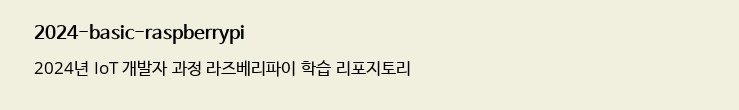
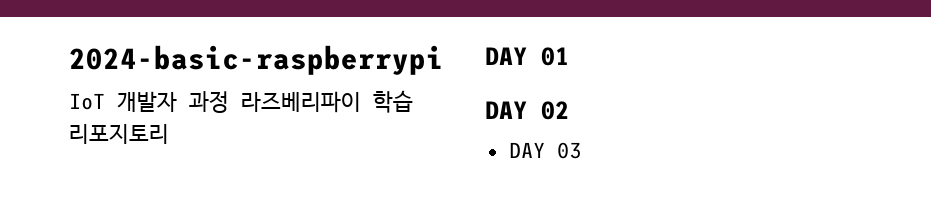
[34,61,89,76] 2024년 -> (443, 60) none
(411, 68) none -> [485,47,569,66] [485,101,569,120] [508,142,581,159] // DAY 01 // DAY 02 // DAY 03

